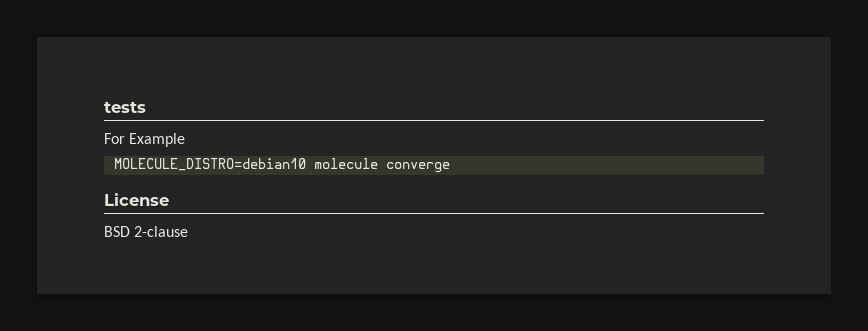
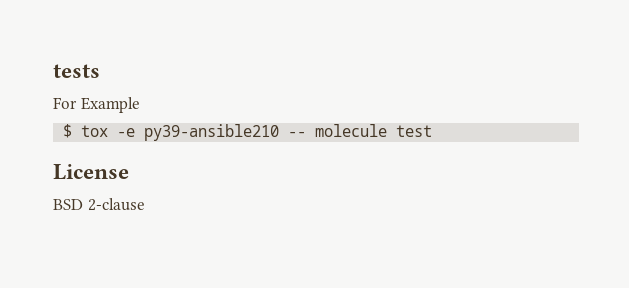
[113,158,450,173] MOLECULE_DISTRO=debian10 molecule converge -> [63,124,433,141] $ tox -e py39-ansible210 -- molecule test

